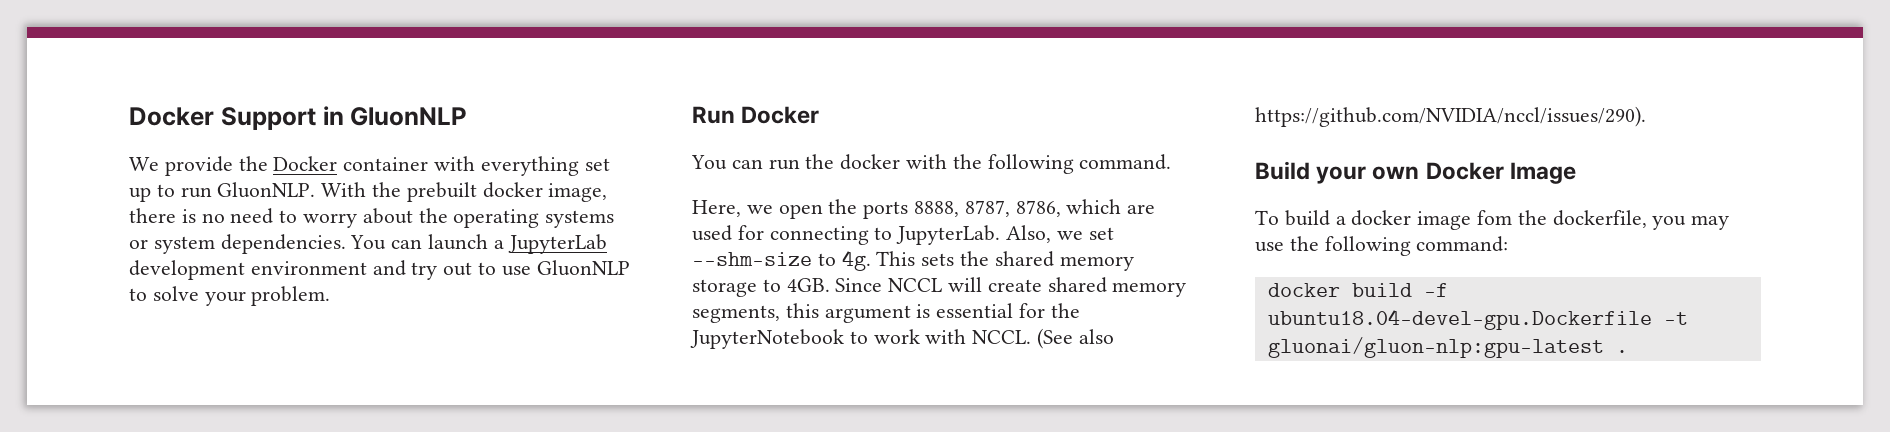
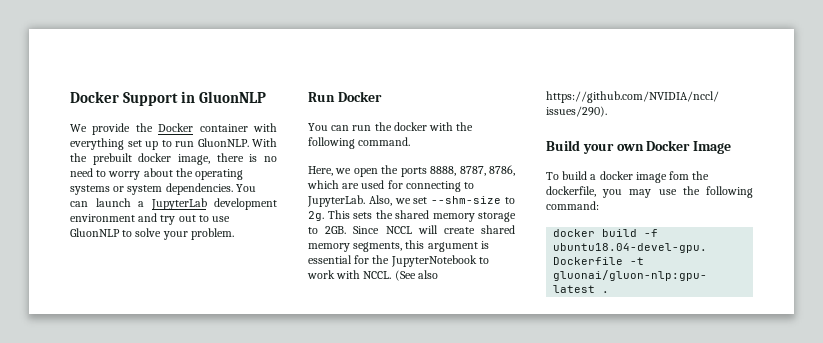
[841,250,871,271] 4g. -> [308,211,324,221] 2g.
[786,278,830,292] 4GB. -> [325,226,347,234] 2GB.

